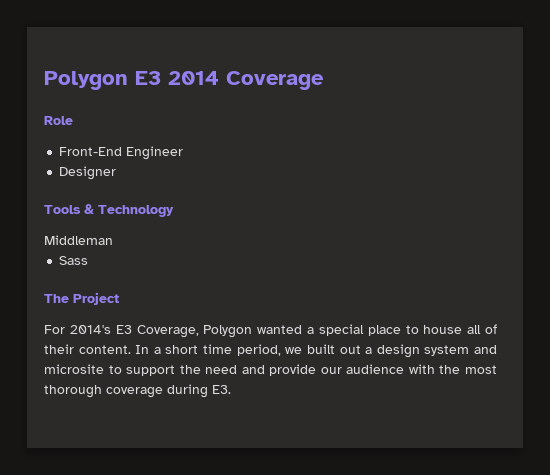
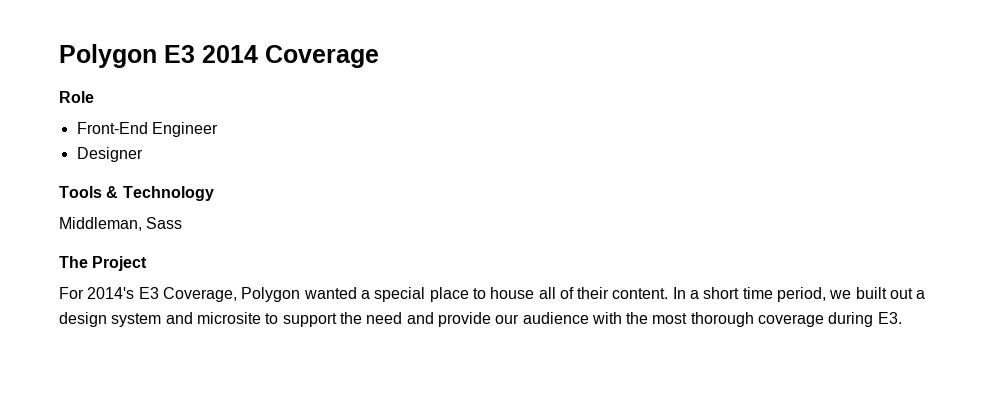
[44,235,113,245] Middleman // -> [59,217,142,231] Middleman,

